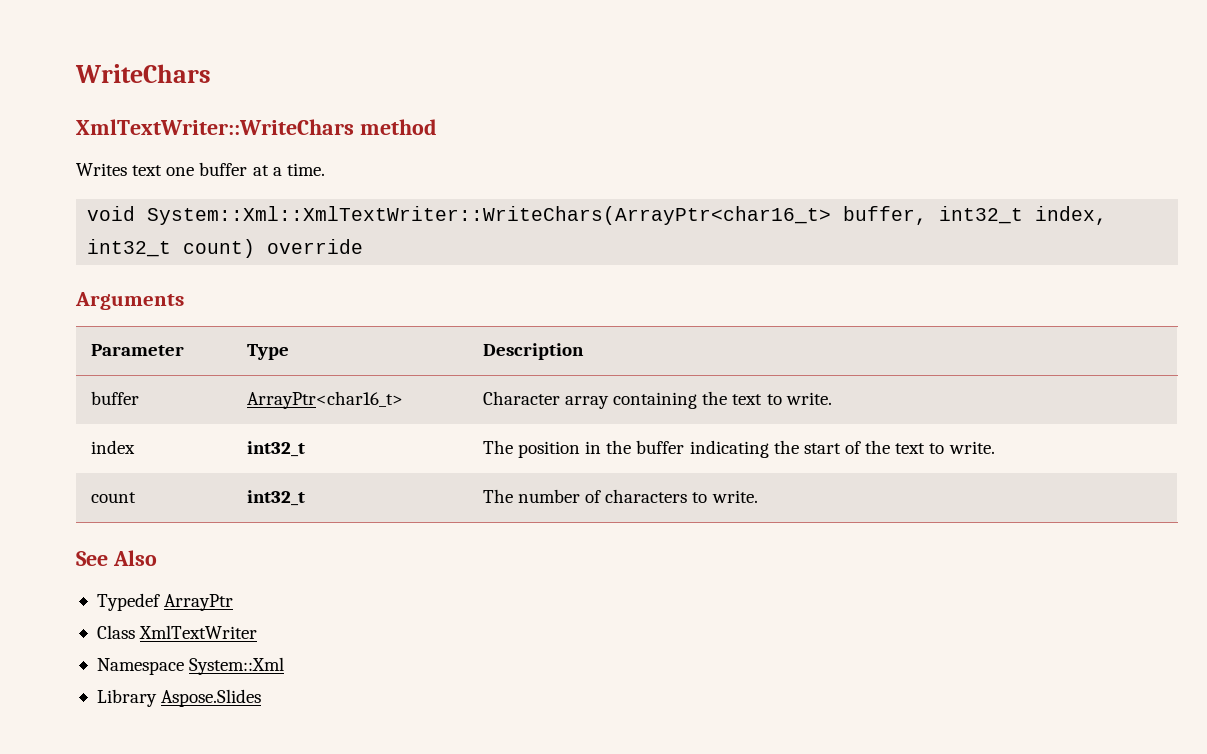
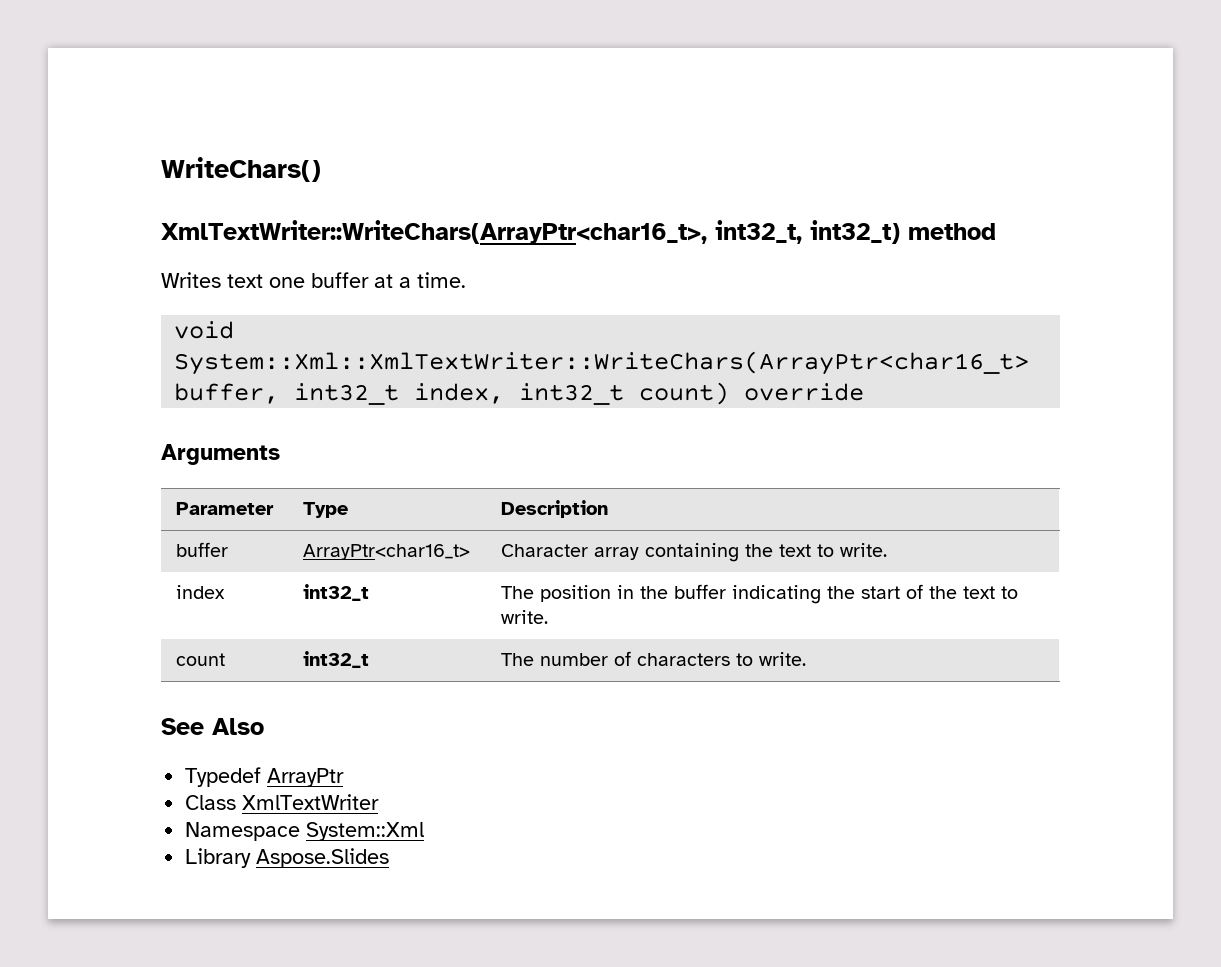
[75,64,211,83] [76,119,354,135] WriteChars // XmlTextWriter::WriteChars -> [161,157,321,182] [161,220,900,244] WriteChars() // XmlTextWriter::WriteChars(ArrayPtr<char16_t>, int32_t, int32_t)

